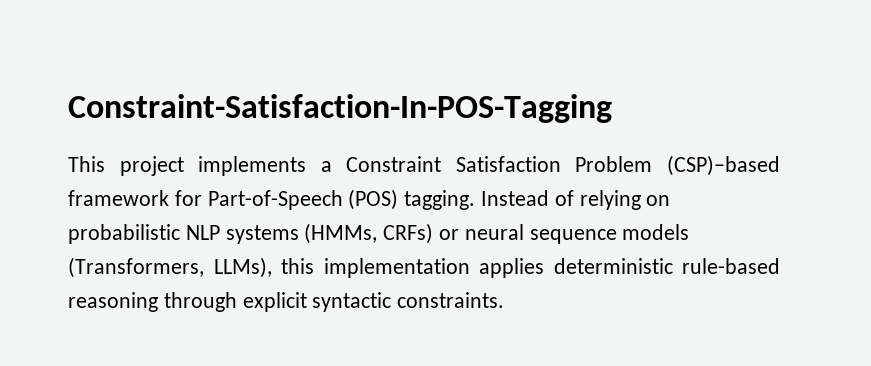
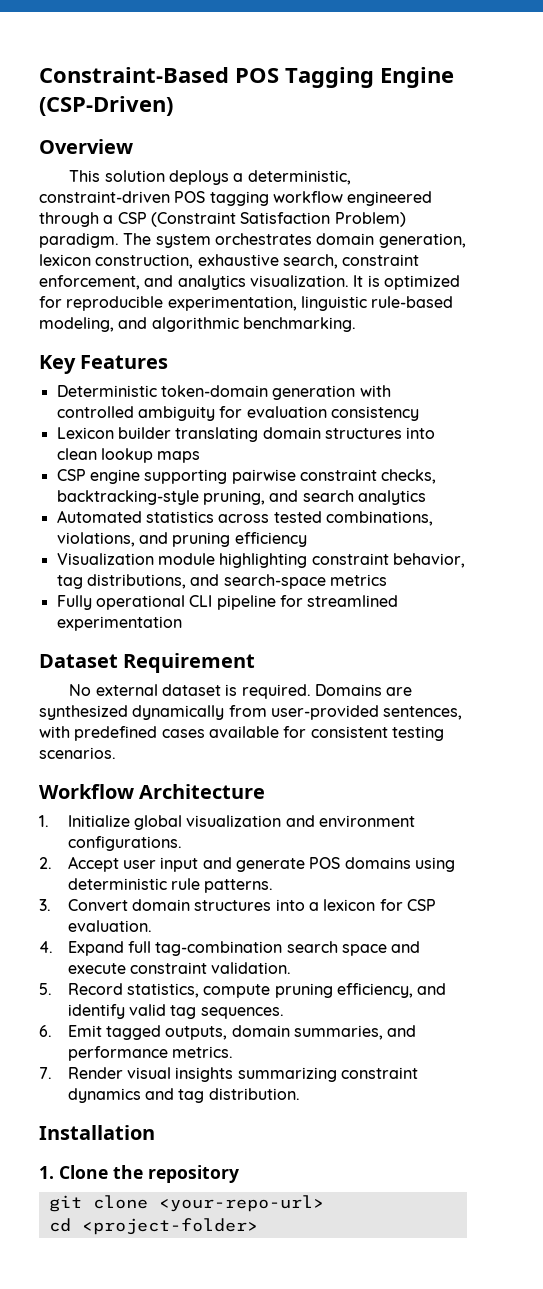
[68,94,612,123] [68,155,780,176] [68,189,671,210] [68,223,690,244] [68,257,780,278] [68,292,505,312] Constraint-Satisfaction-In-POS-Tagging // This project implements a Constraint Satisfaction Problem (CSP)–based framework for Part-of-Speech (POS) tagging. Instead of relying on probabilistic NLP systems (HMMs, CRFs) or neural sequence models (Transformers, LLMs), this implementation applies deterministic rule-based reasoning through explicit syntactic constraints. -> [39,67,454,88] [39,96,173,116] [39,139,133,154] [69,170,351,185] [39,191,433,206] [39,212,406,227] [39,233,466,248] [39,254,420,269] [39,275,460,290] [39,296,454,311] [39,317,356,332] [39,355,169,374] [56,385,391,400] [56,406,419,421] [56,427,436,442] [56,448,201,463] [56,469,437,484] [56,490,426,505] [56,510,433,526] [56,532,307,547] [56,553,465,568] [56,574,387,589] [56,595,399,610] [56,616,182,631] [39,653,256,673] [69,684,413,699] [39,705,463,720] [39,726,444,741] [39,747,116,759] [39,784,266,799] [39,815,415,830] [67,836,182,851] [39,856,455,872] [67,878,274,893] [39,899,436,911] [67,920,152,932] [39,941,421,956] [67,962,292,974] [39,983,447,998] [67,1004,284,1019] [39,1025,417,1040] [67,1046,234,1061] [39,1067,418,1082] [67,1088,300,1103] [39,1125,155,1140] [39,1165,239,1183] [48,1195,324,1212] [48,1218,258,1235] Constraint-Based POS Tagging Engine (CSP-Driven) // Overview // This solution deploys a deterministic, constraint-driven POS tagging workflow engineered through a CSP (Constraint Satisfaction Problem) paradigm. The system orchestrates domain generation, lexicon construction, exhaustive search, constraint enforcement, and analytics visualization. It is optimized for reproducible experimentation, linguistic rule-based modeling, and algorithmic benchmarking. // Key Features // Deterministic token-domain generation with controlled ambiguity for evaluation consistency // Lexicon builder translating domain structures into clean lookup maps // CSP engine supporting pairwise constraint checks, backtracking-style pruning, and search analytics // Automated statistics across tested combinations, violations, and pruning efficiency // Visualization module highlighting constraint behavior, tag distributions, and search-space metrics // Fully operational CLI pipeline for streamlined experimentation // Dataset Requirement // No external dataset is required. Domains are synthesized dynamically from user-provided sentences, with predefined cases available for consistent testing scenarios. // Workflow Architecture // 1. Initialize global visualization and environment configurations. // 2. Accept user input and generate POS domains using deterministic rule patterns. // 3. Convert domain structures into a lexicon for CSP evaluation. // 4. Expand full tag-combination search space and execute constraint validation. // 5. Record statistics, compute pruning efficiency, and identify valid tag sequences. // 6. Emit tagged outputs, domain summaries, and performance metrics. // 7. Render visual insights summarizing constraint dynamics and tag distribution. // Installation // 1. Clone the repository // git clone <your-repo-url> // cd <project-folder>

